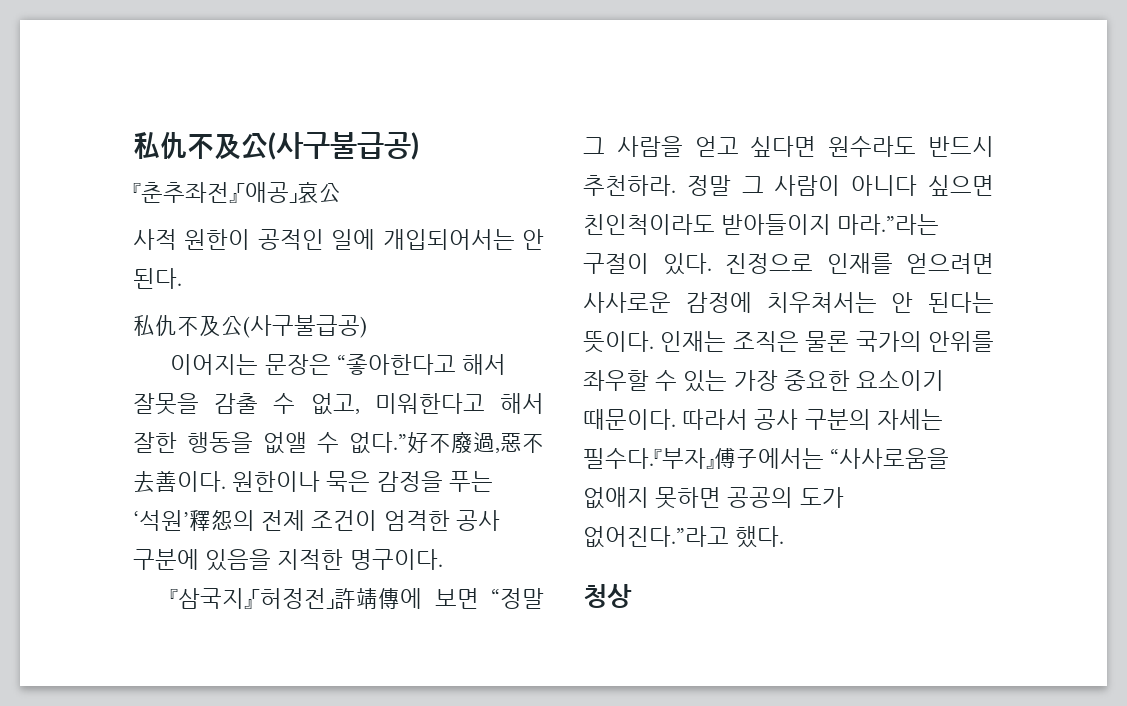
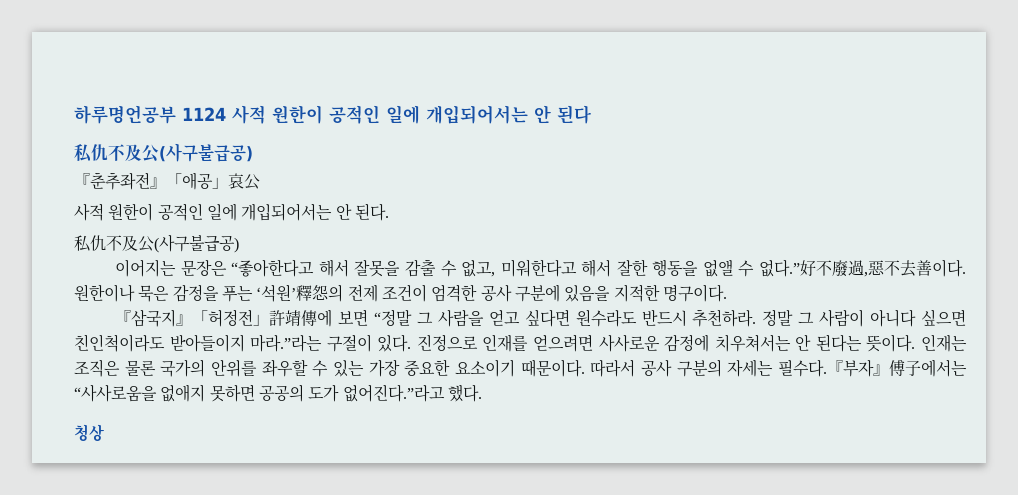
(133, 145) none -> [74,105,591,124] 하루명언공부 1124 사적 원한이 공적인 일에 개입되어서는 안 된다 //

